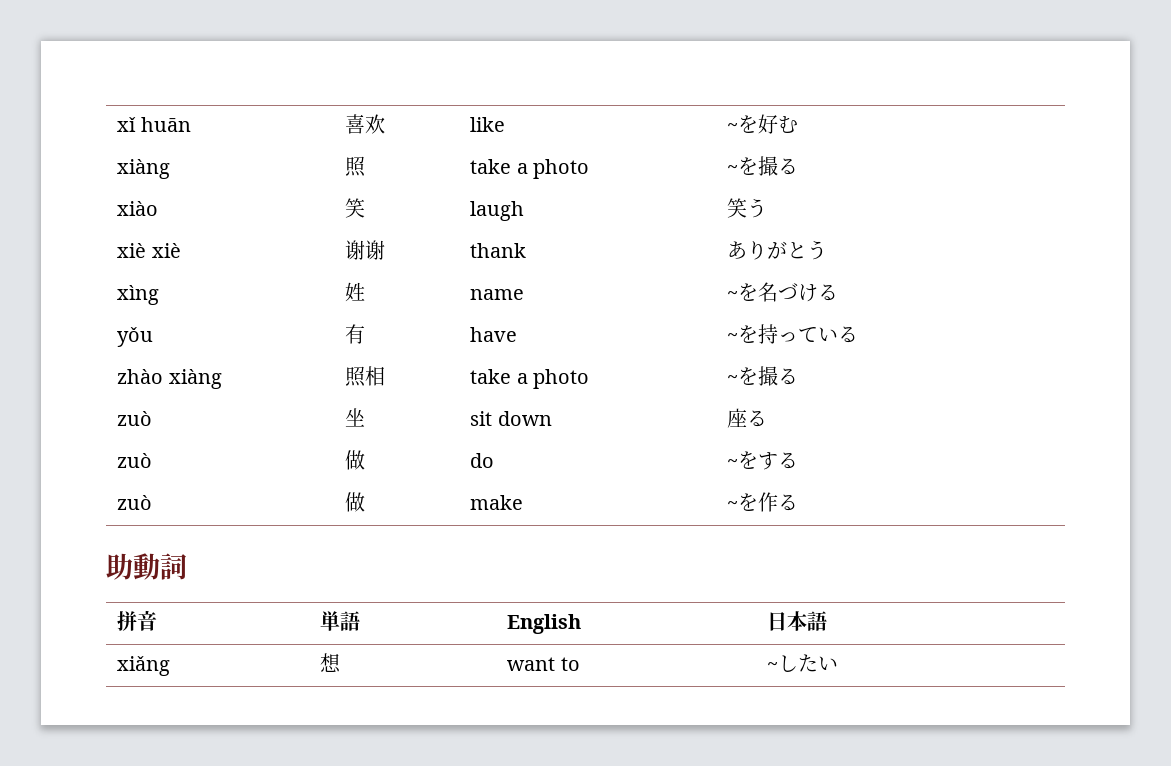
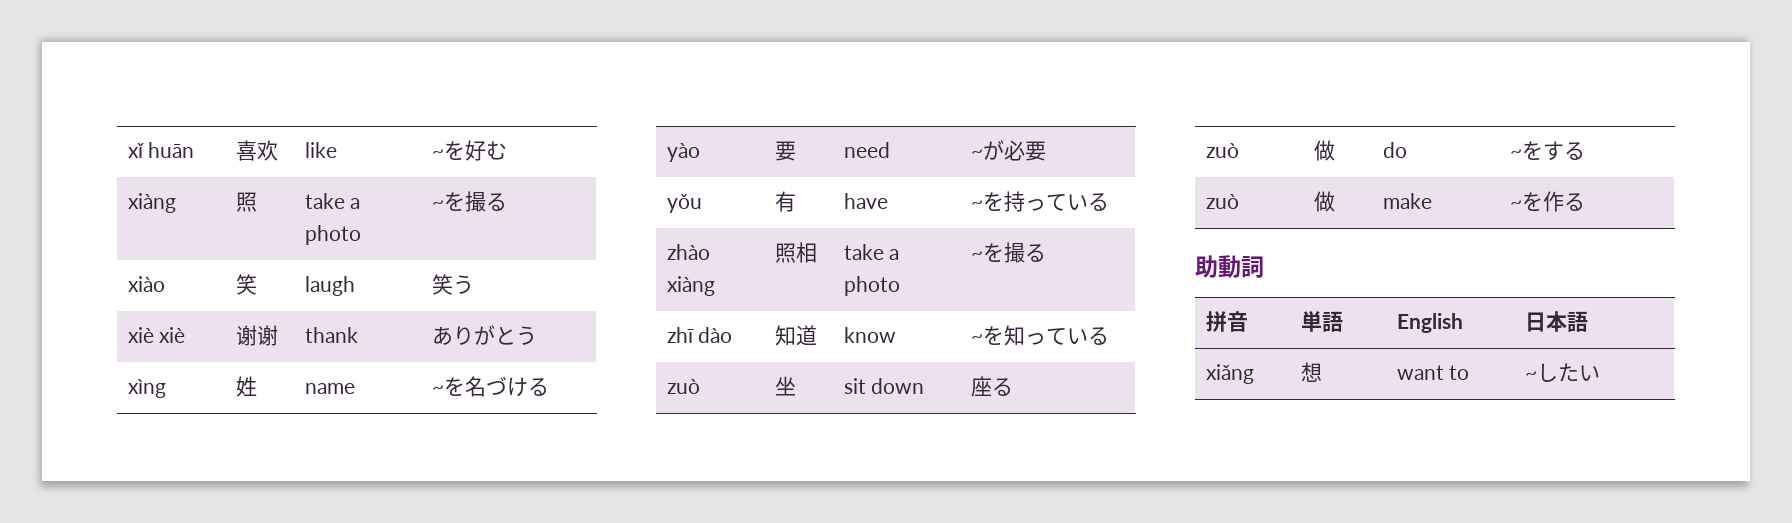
(839, 292) none -> [666,143,700,162] [774,141,796,161] [843,142,890,158] [970,140,1046,161] // yào | 要 | need | ~が必要
(799, 376) none -> [666,327,733,343] [774,325,817,346] [843,327,896,343] [970,325,1109,346] // zhī dào | 知道 | know | ~を知っている

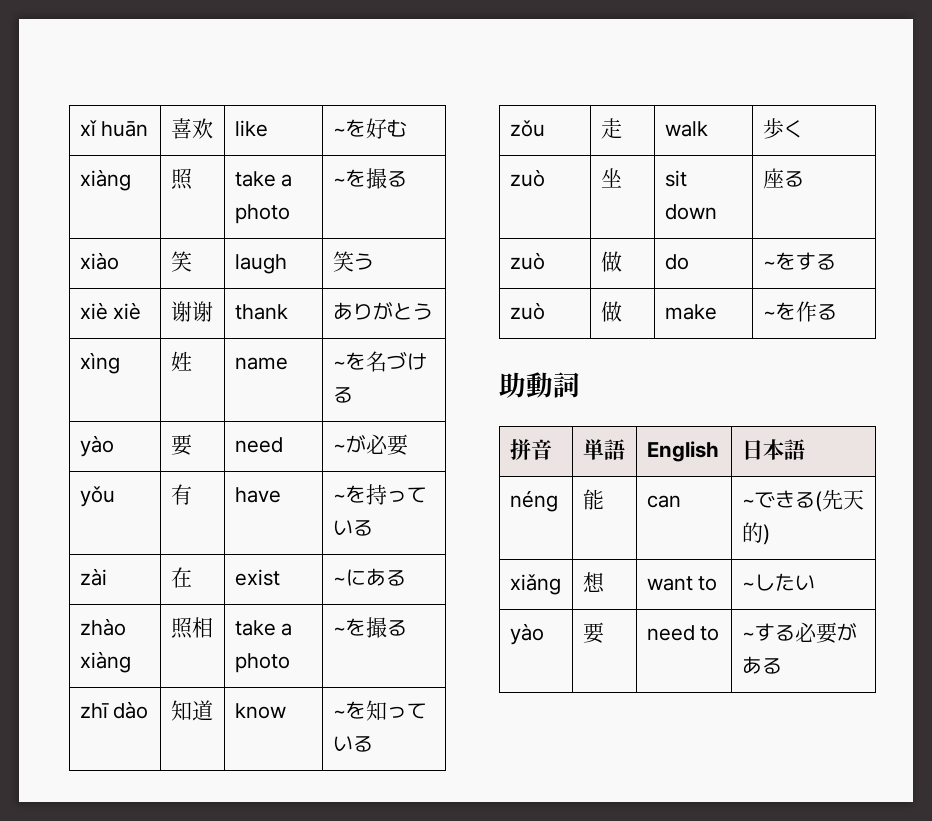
(1109, 202) none -> [79,568,107,586] [170,567,192,588] [234,569,280,586] [332,568,406,586] // zài | 在 | exist | ~にある
(1109, 336) none -> [509,120,545,137] [600,118,622,139] [664,121,708,137] [762,118,804,139] // zǒu | 走 | walk | 歩く
(1588, 321) none -> [509,490,558,512] [582,489,604,510] [646,495,681,508] [741,489,864,512] [741,522,770,545] // néng | 能 | can | ~できる(先天的)
(1600, 373) none -> [509,623,544,645] [582,622,604,644] [646,625,720,641] [741,622,857,644] [741,656,782,674] // yào | 要 | need to | ~する必要がある

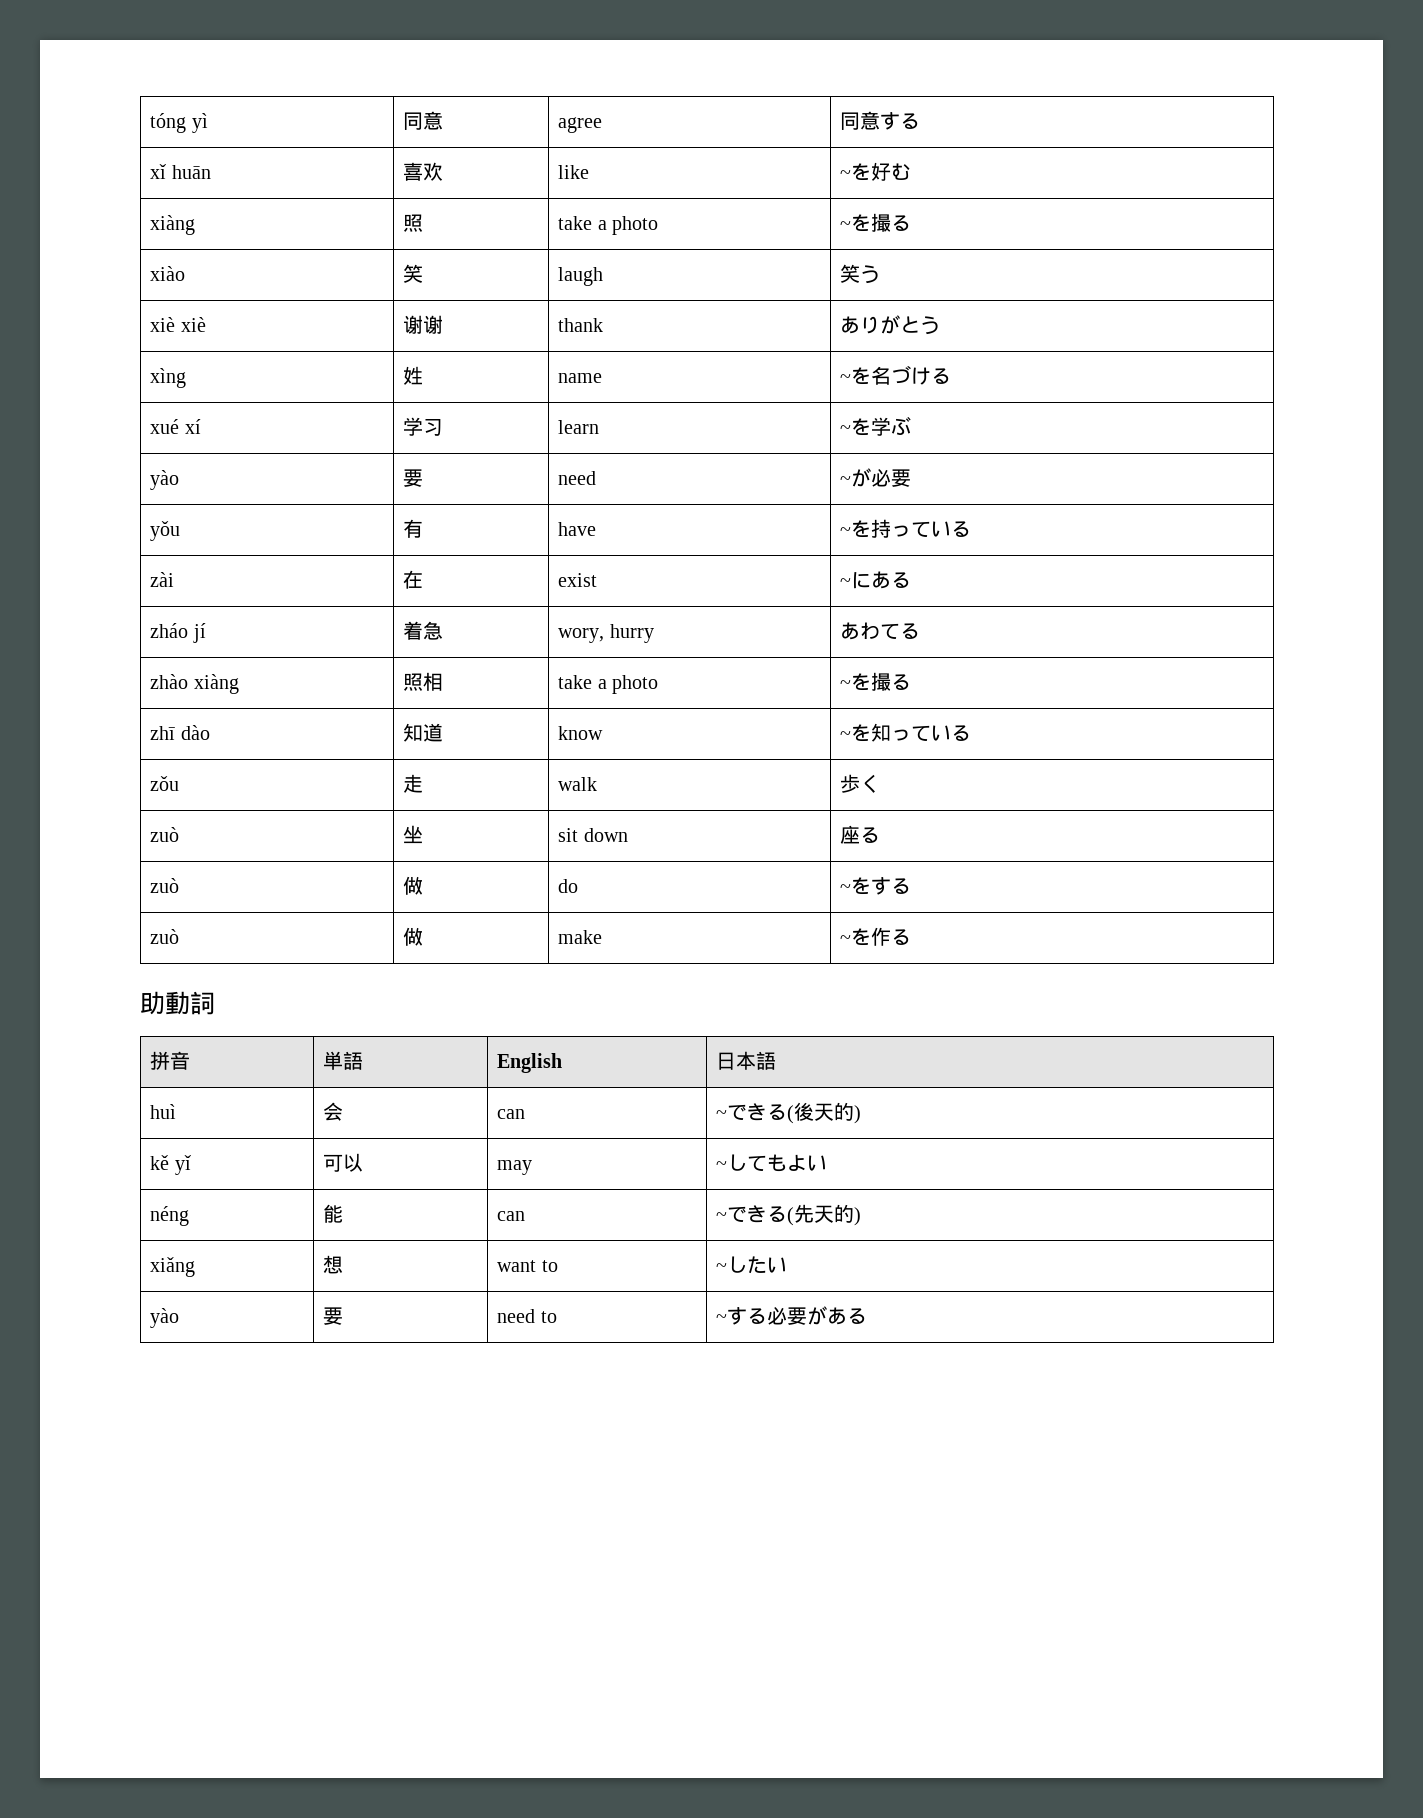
(79, 128) none -> [150,113,208,133] [403,111,444,130] [558,117,603,133] [840,111,921,130] tóng yì | 同意 | agree | 同意する //
(353, 395) none -> [150,419,201,434] [403,417,444,436] [558,420,600,434] [840,416,912,436] // xué xí | 学习 | learn | ~を学ぶ
(406, 578) none -> [150,623,206,643] [403,621,444,640] [558,624,654,643] [840,622,921,640] // zháo jí | 着急 | wory, hurry | あわてる
(805, 449) none -> [150,1104,177,1119] [323,1102,344,1121] [497,1109,526,1119] [716,1102,862,1124] [150,1155,191,1175] [323,1153,364,1172] [497,1160,533,1175] [716,1154,828,1172] // huì | 会 | can | ~できる(後天的) // kě yǐ | 可以 | may | ~してもよい

